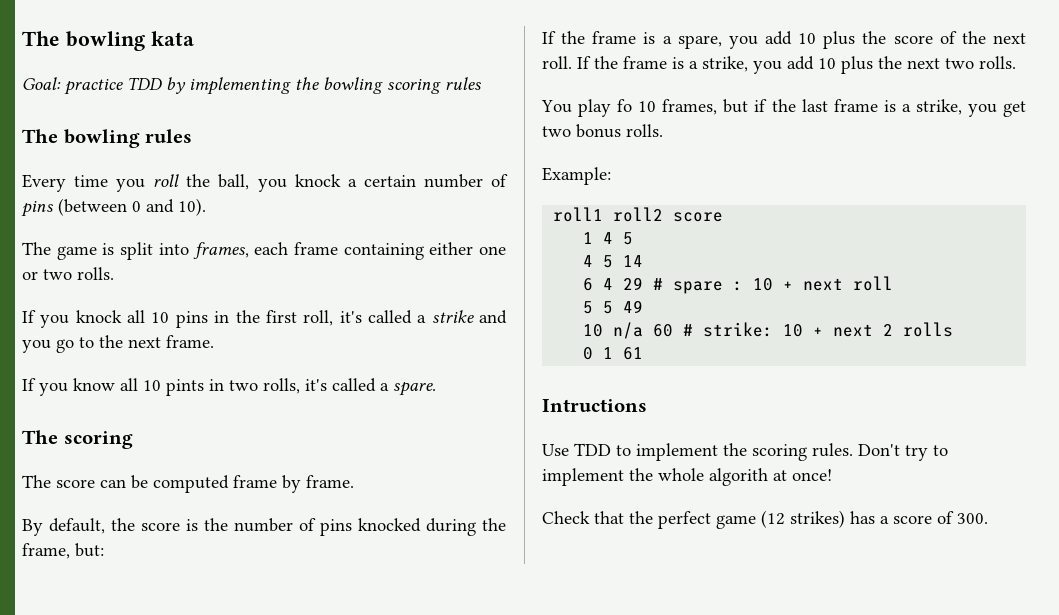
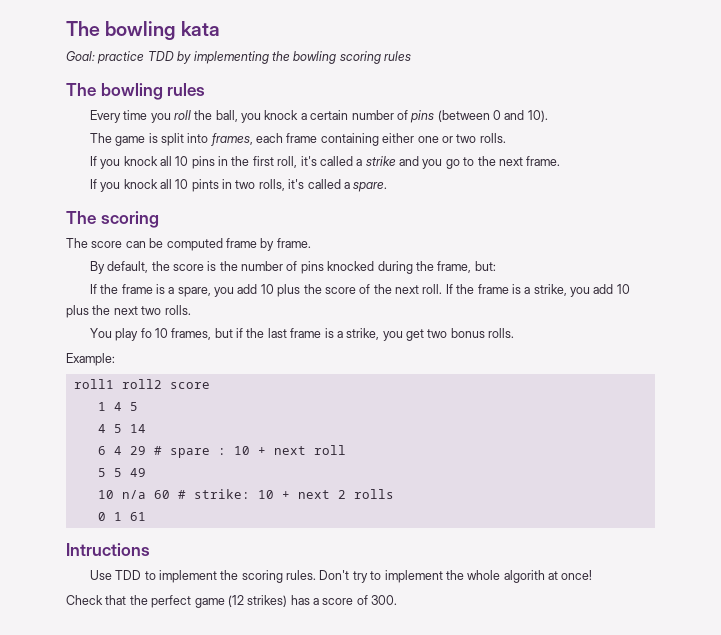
[73,378,115,391] know -> [123,179,158,189] knock

